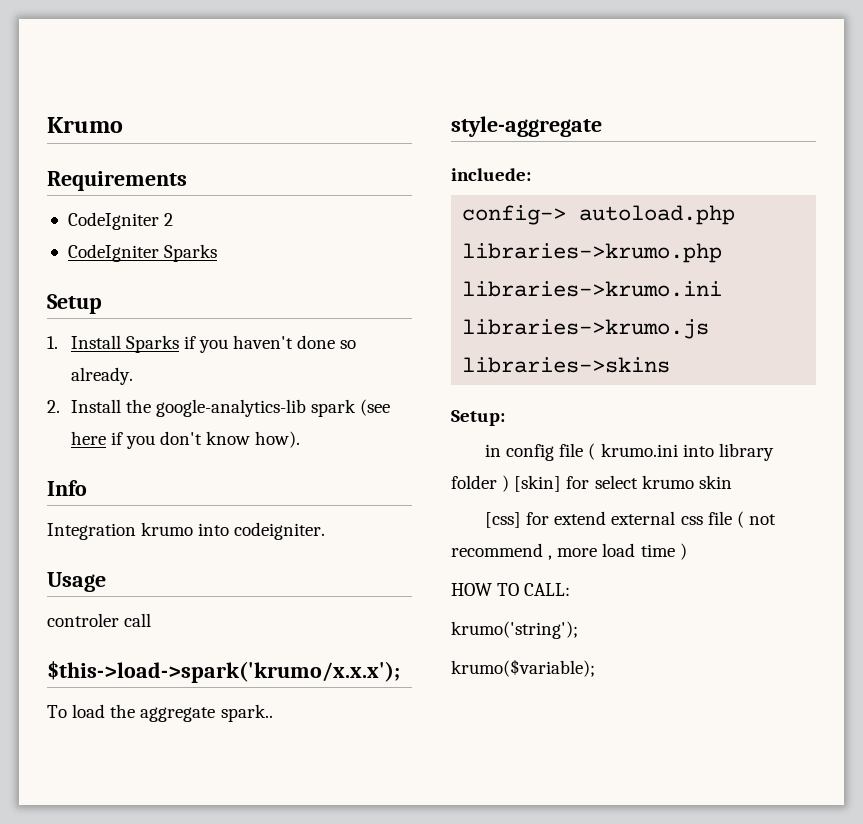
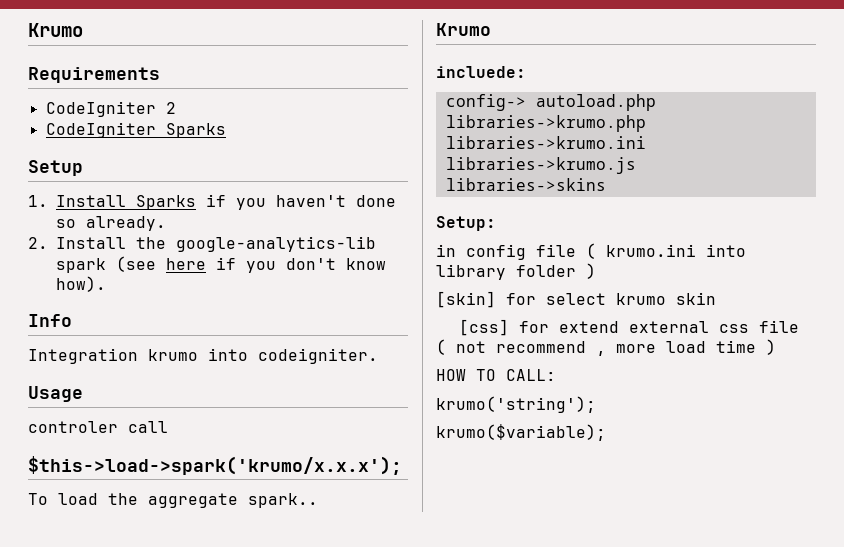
[451,116,602,137] style-aggregate -> [436,23,491,36] Krumo
(510, 483) none -> (596, 271) //

